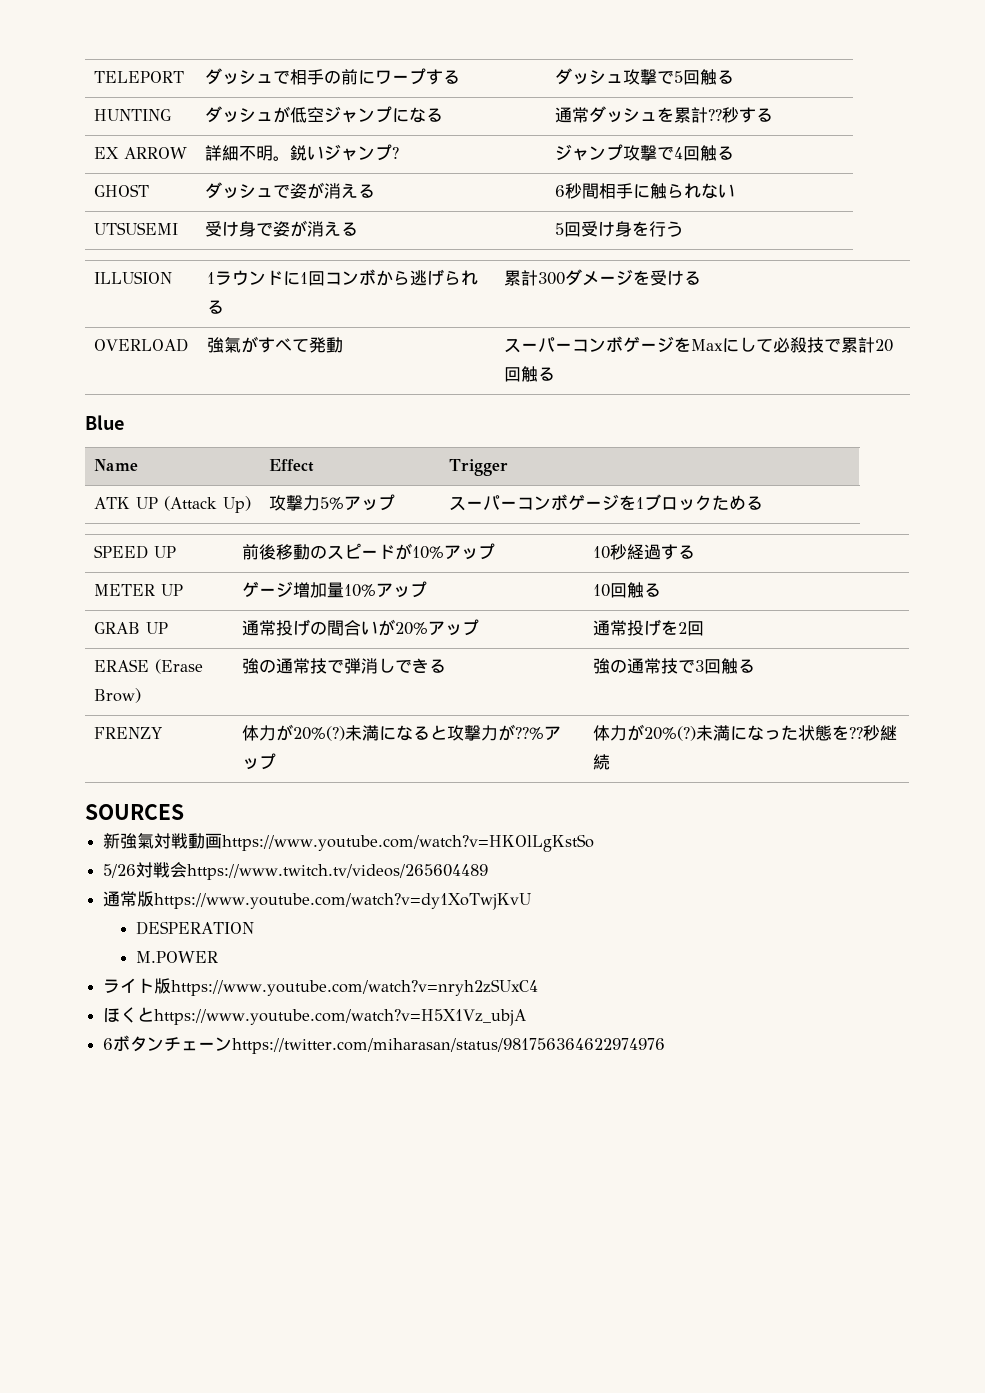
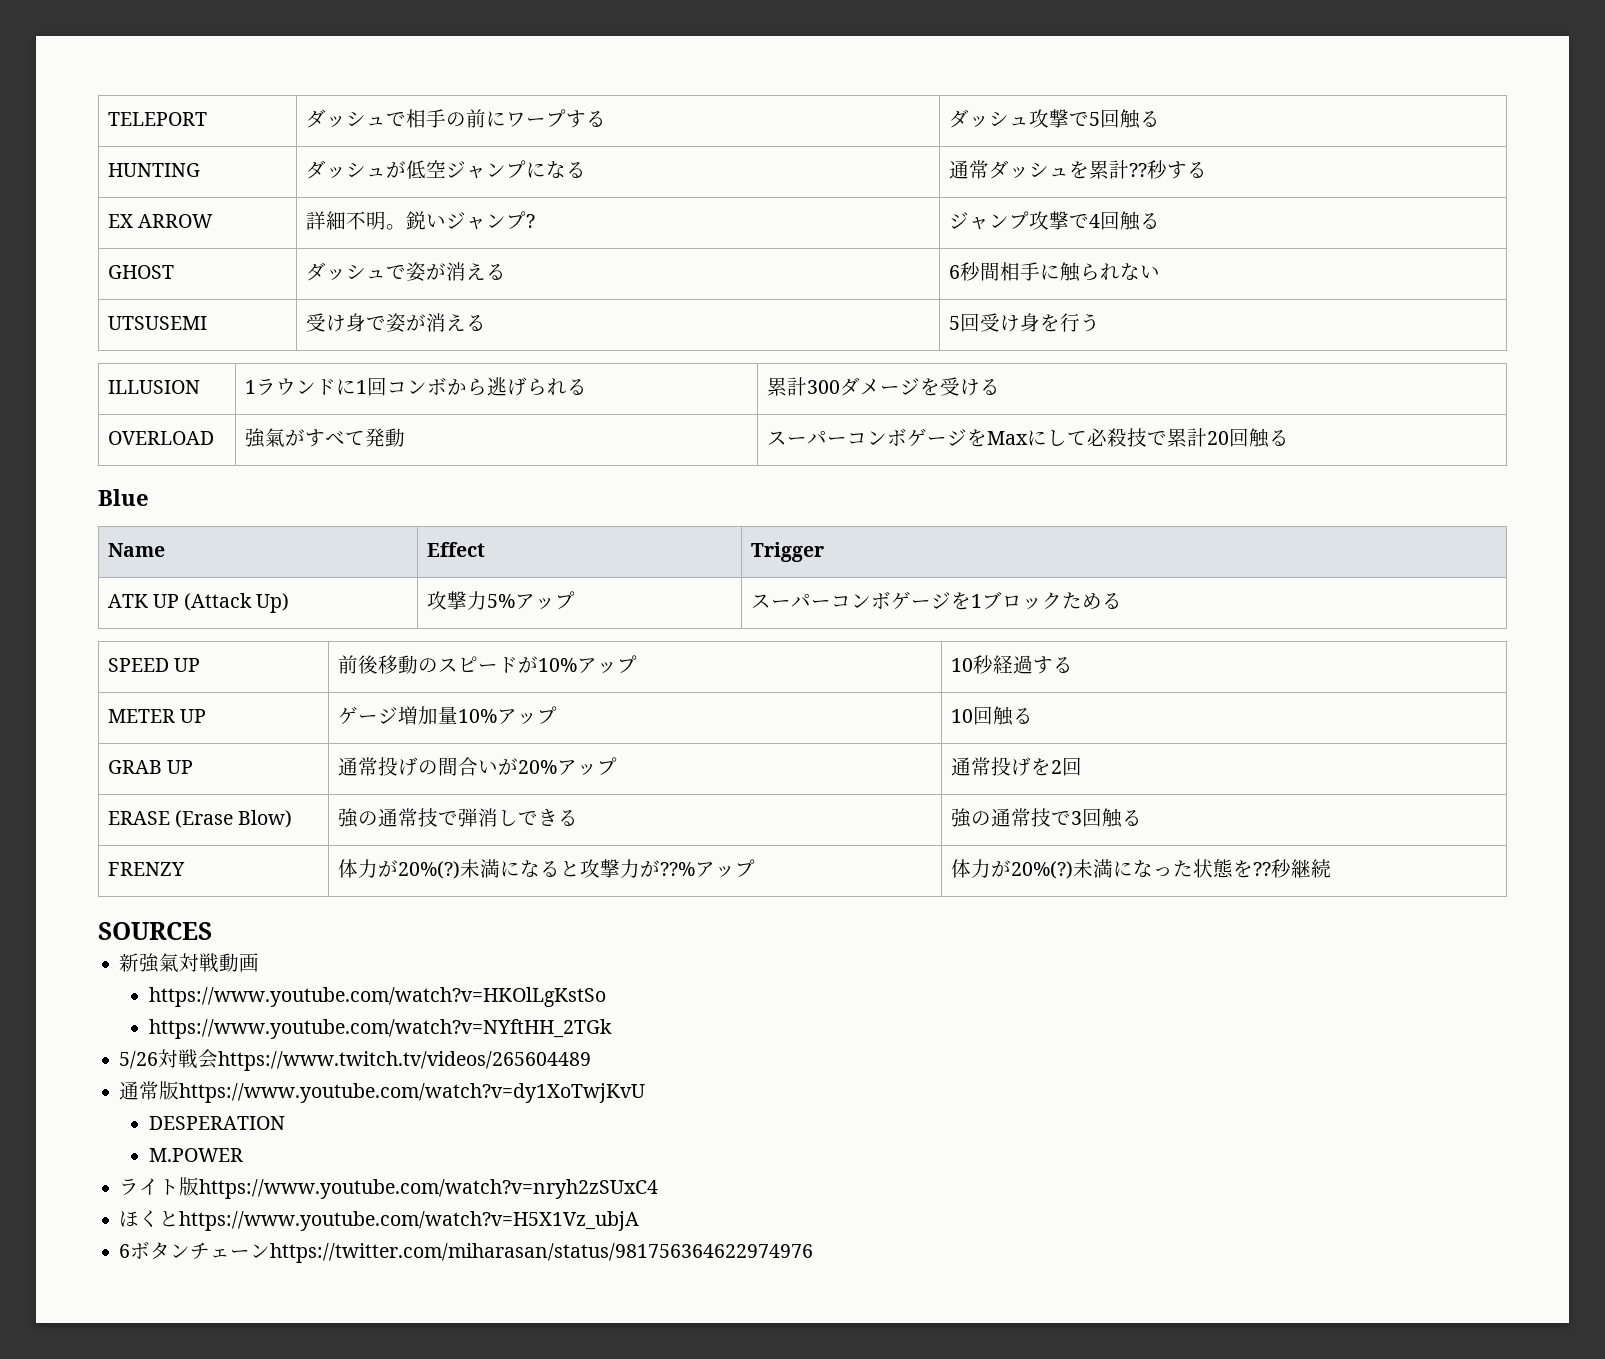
[94,688,142,703] Brow) -> [238,810,293,828] Blow)
(223, 841) none -> (260, 962) //
(595, 843) none -> [148,1019,612,1039] // https://www.youtube.com/watch?v=NYftHH_2TGk

